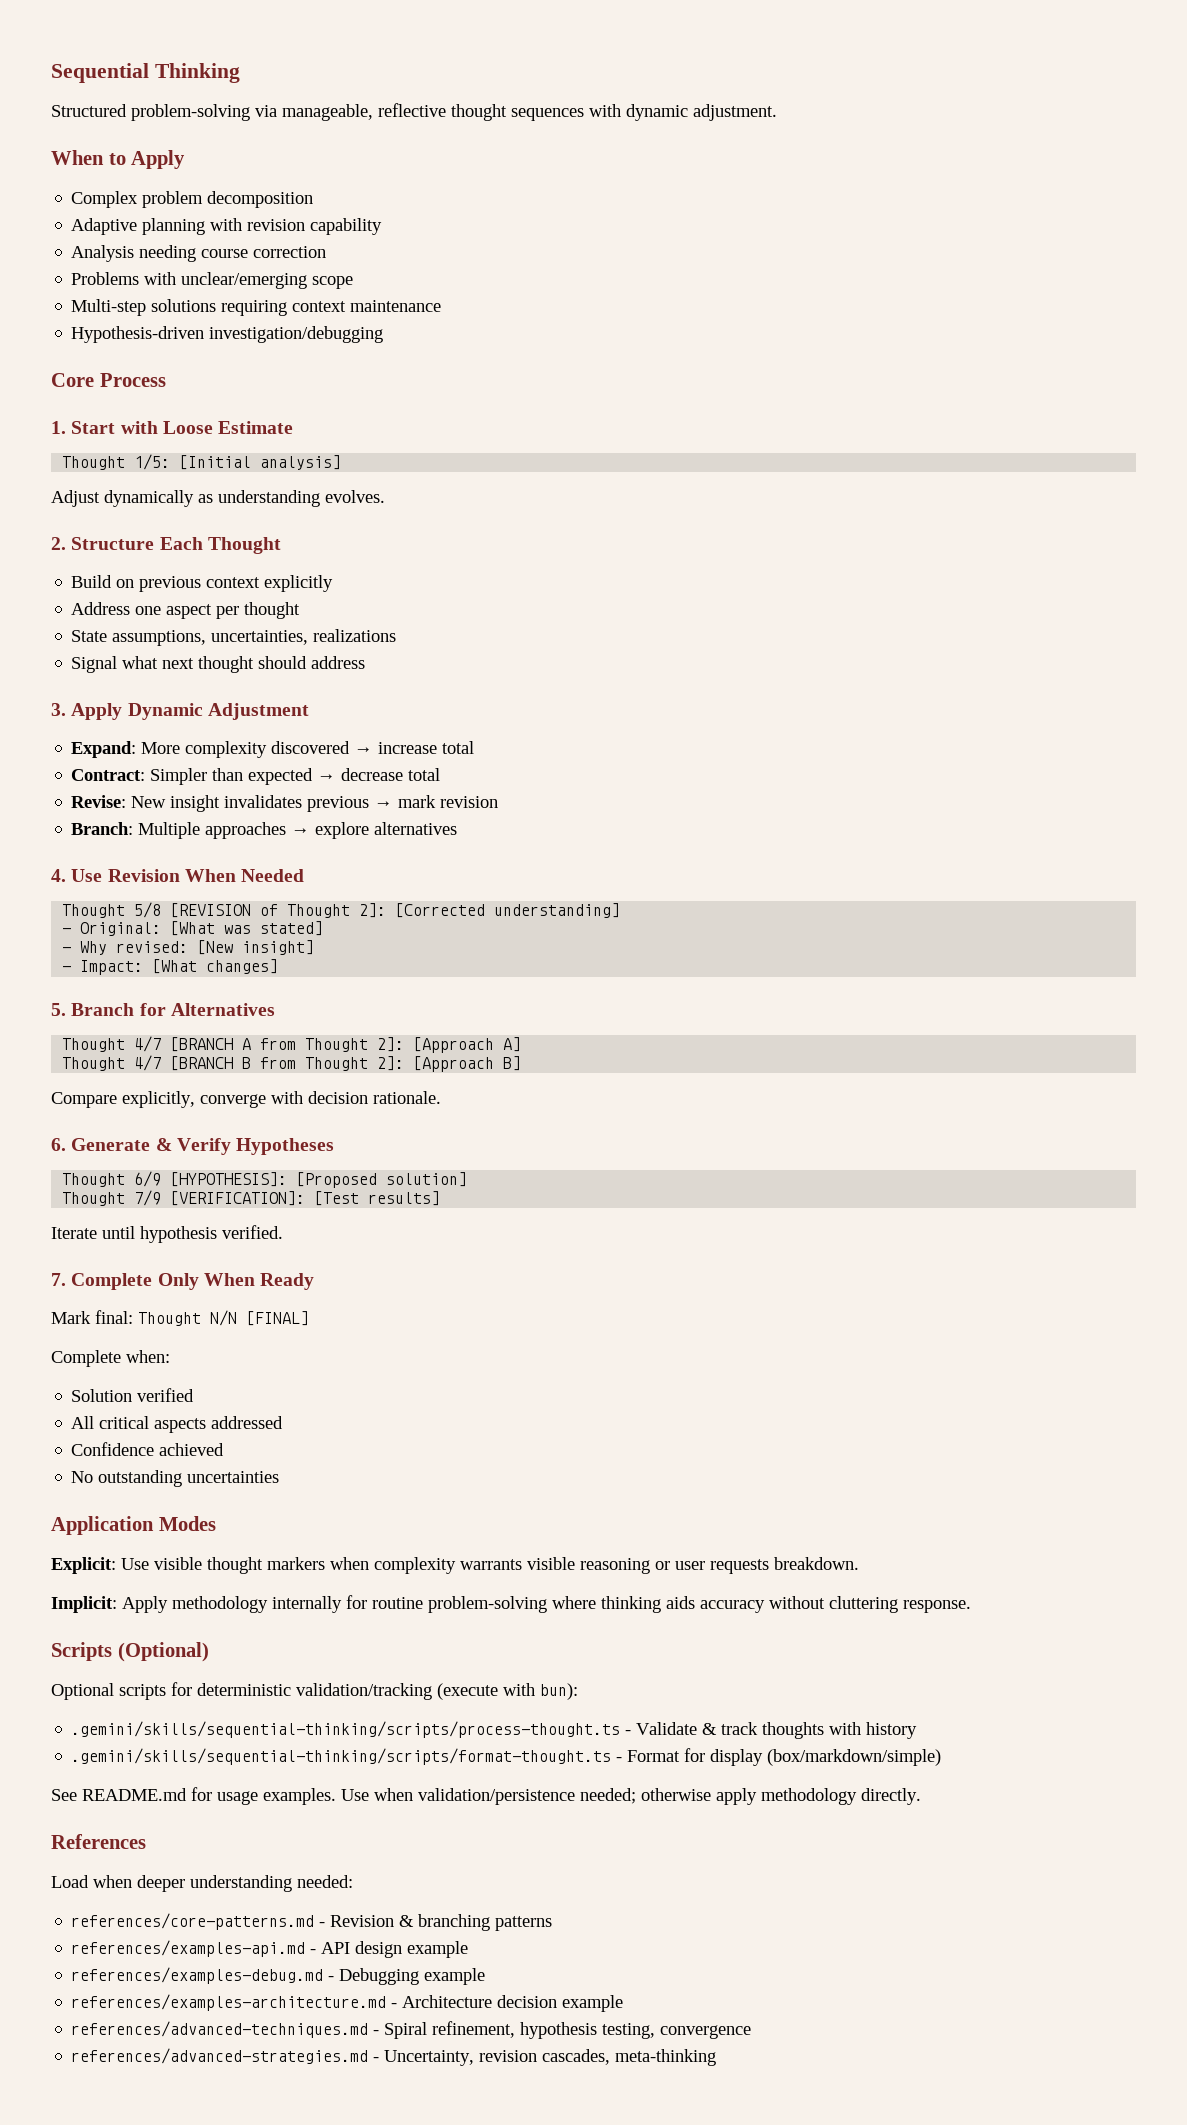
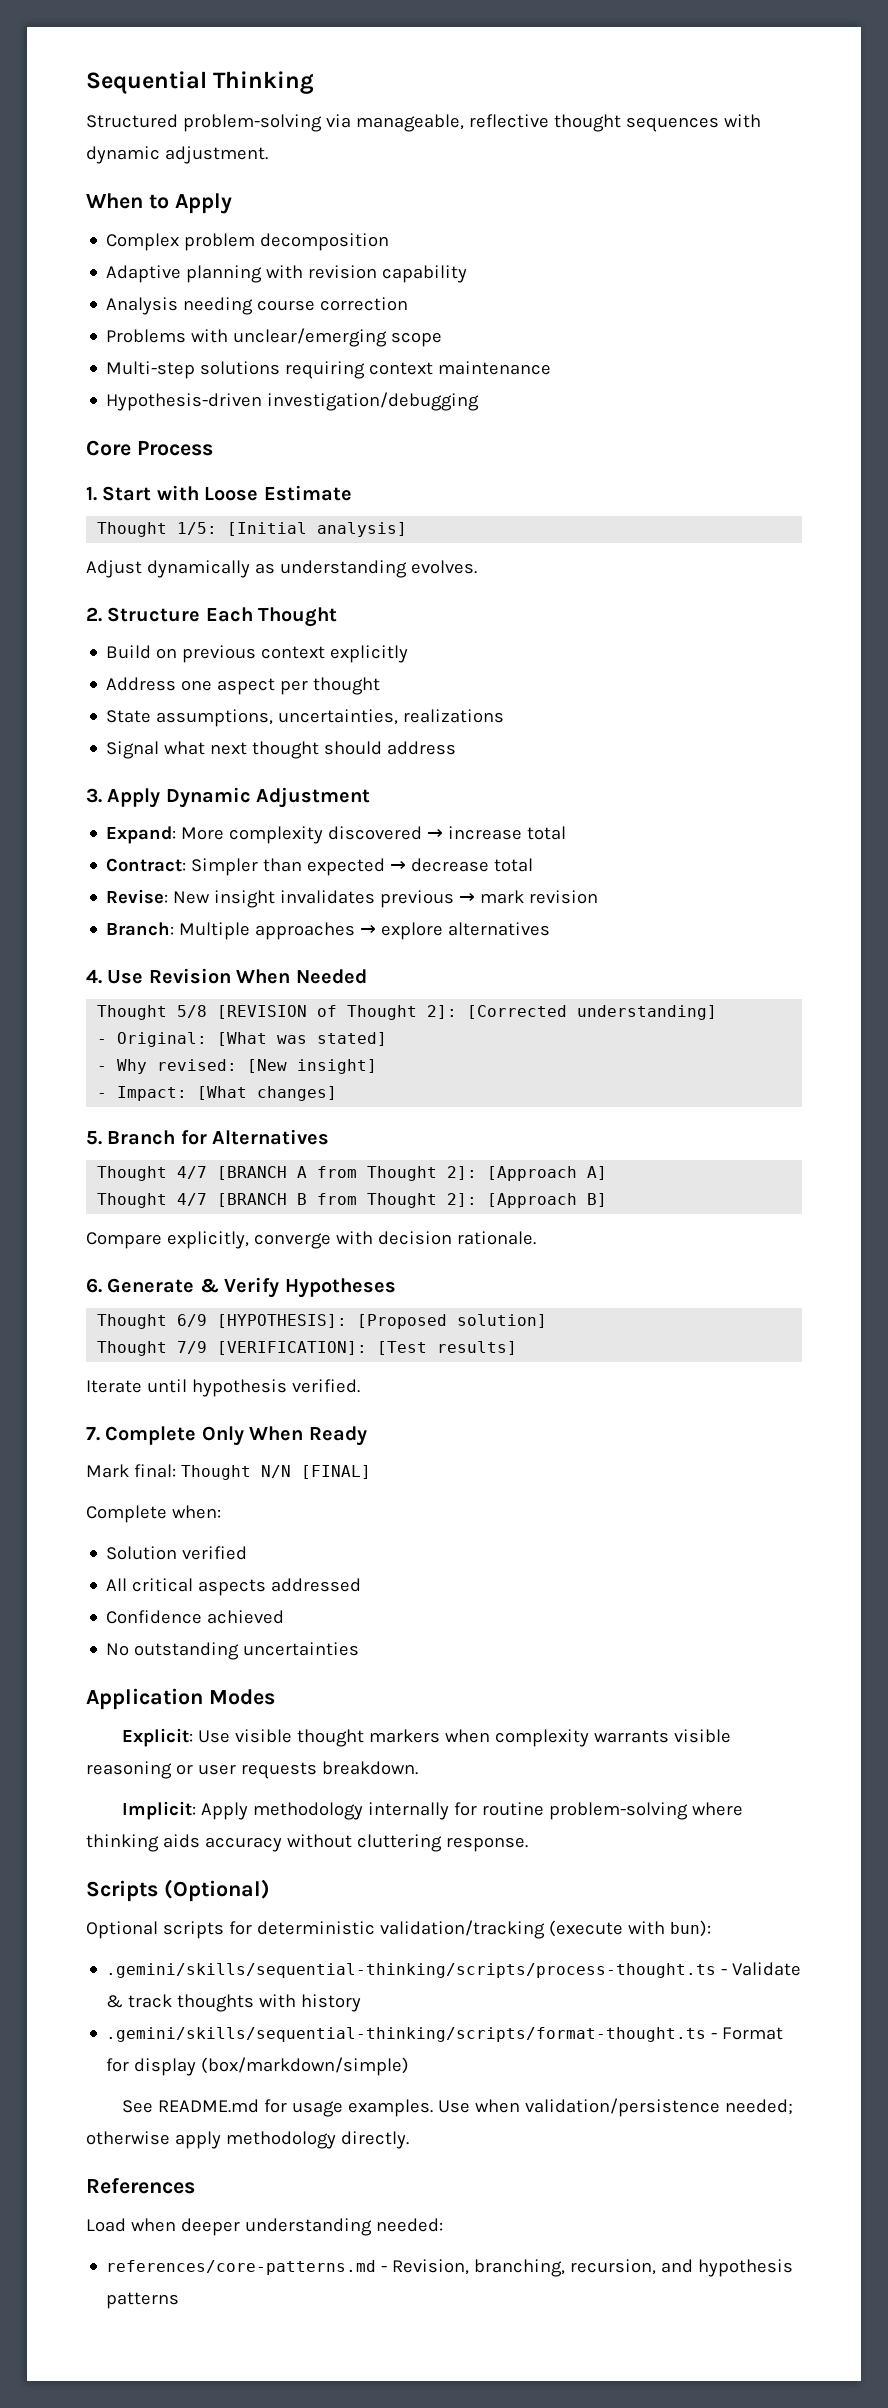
[330,1914,553,1931] [71,1940,469,1958] [71,1967,486,1985] [71,1994,624,2012] [71,2021,752,2039] [71,2048,717,2066] Revision & branching patterns // references/examples-api.md - API design example // references/examples-debug.md - Debugging example // references/examples-architecture.md - Architecture decision example // references/advanced-techniques.md - Spiral refinement, hypothesis testing, convergence // references/advanced-strategies.md - Uncertainty, revision cascades, meta-thinking -> [392,2259,794,2277] [106,2292,180,2309] Revision, branching, recursion, and hypothesis patterns

